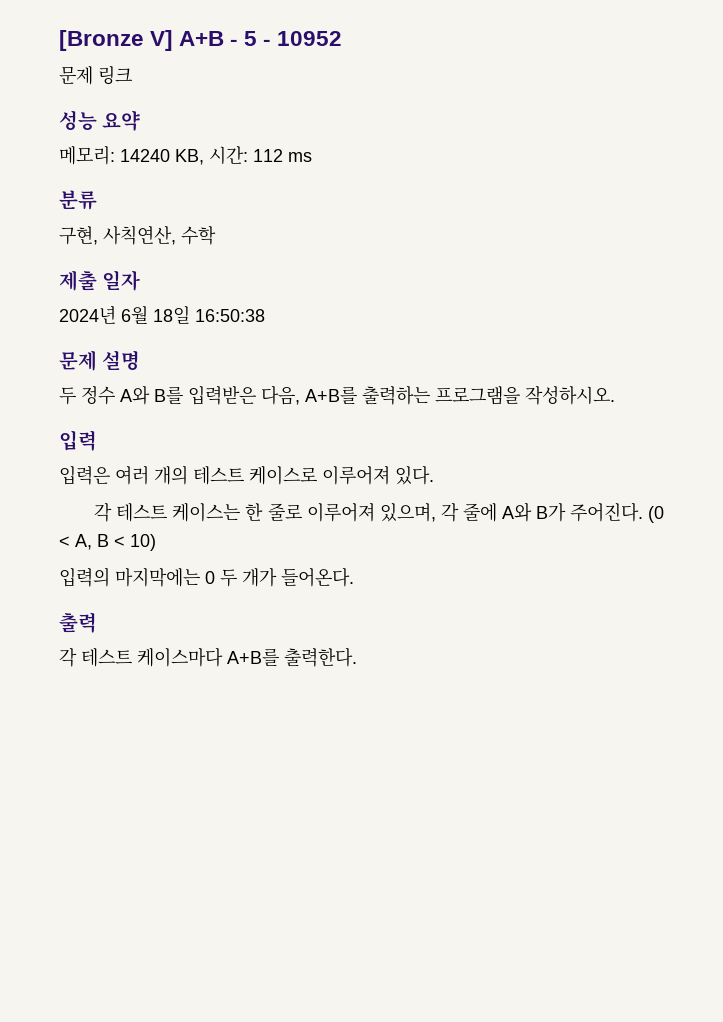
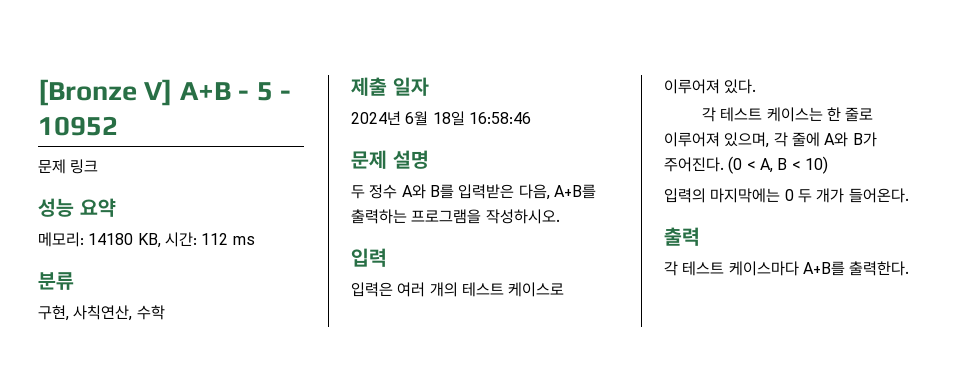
[120,149,170,162] 14240 -> [88,233,134,245] 14180
[195,309,265,322] 16:50:38 -> [468,112,531,124] 16:58:46

